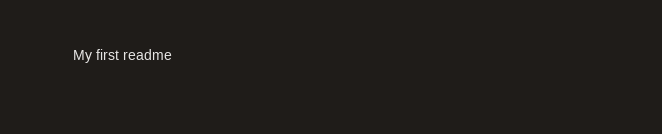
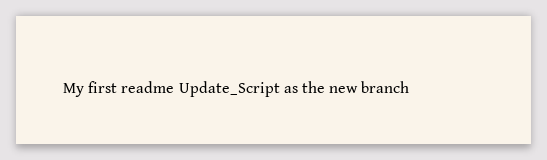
(172, 54) none -> [178,81,410,97] Update_Script as the new branch

